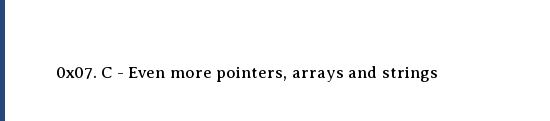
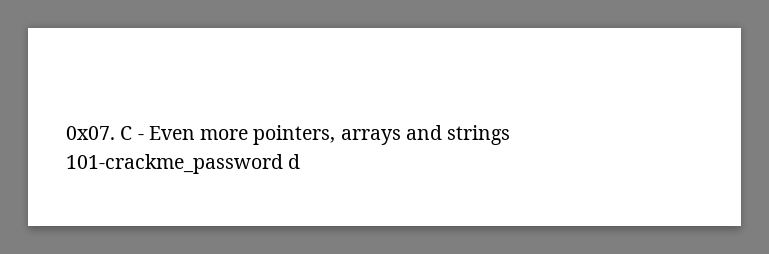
(438, 74) none -> [66,154,301,174] 101-crackme_password d

